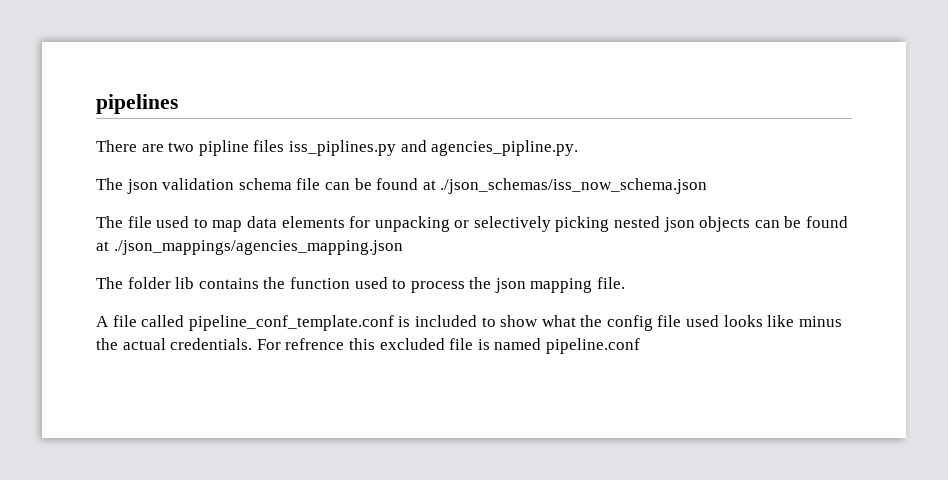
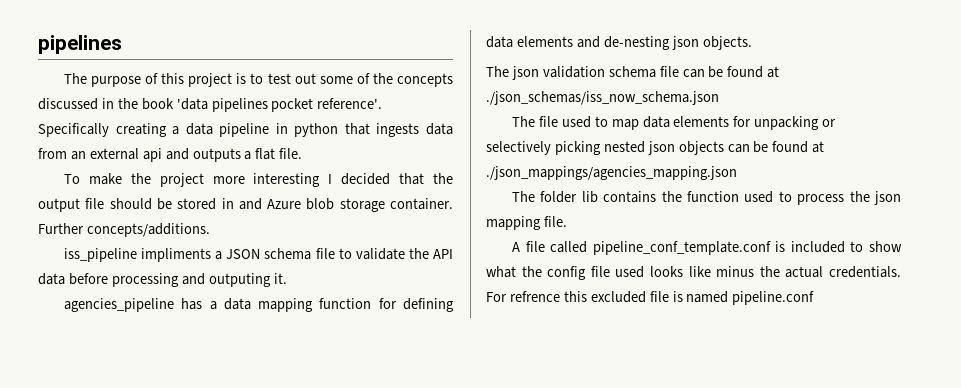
[96,140,579,156] There are two pipline files iss_piplines.py and agencies_pipline.py. -> [63,73,453,87] [38,98,383,112] [38,123,453,137] [38,148,303,162] [63,173,453,187] [38,198,454,212] [38,223,210,237] [63,248,454,262] [38,273,287,287] [63,298,455,312] [486,36,752,50] The purpose of this project is to test out some of the concepts discussed in the book 'data pipelines pocket reference'. Specifically creating a data pipeline in python that ingests data from an external api and outputs a flat file. // To make the project more interesting I decided that the output file should be stored in and Azure blob storage container. Further concepts/additions. // iss_pipeline impliments a JSON schema file to validate the API data before processing and outputing it. // agencies_pipeline has a data mapping function for defining data elements and de-nesting json objects.

